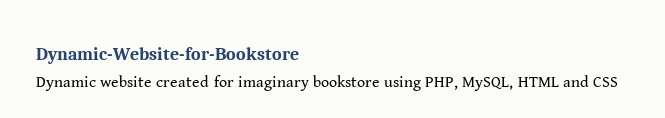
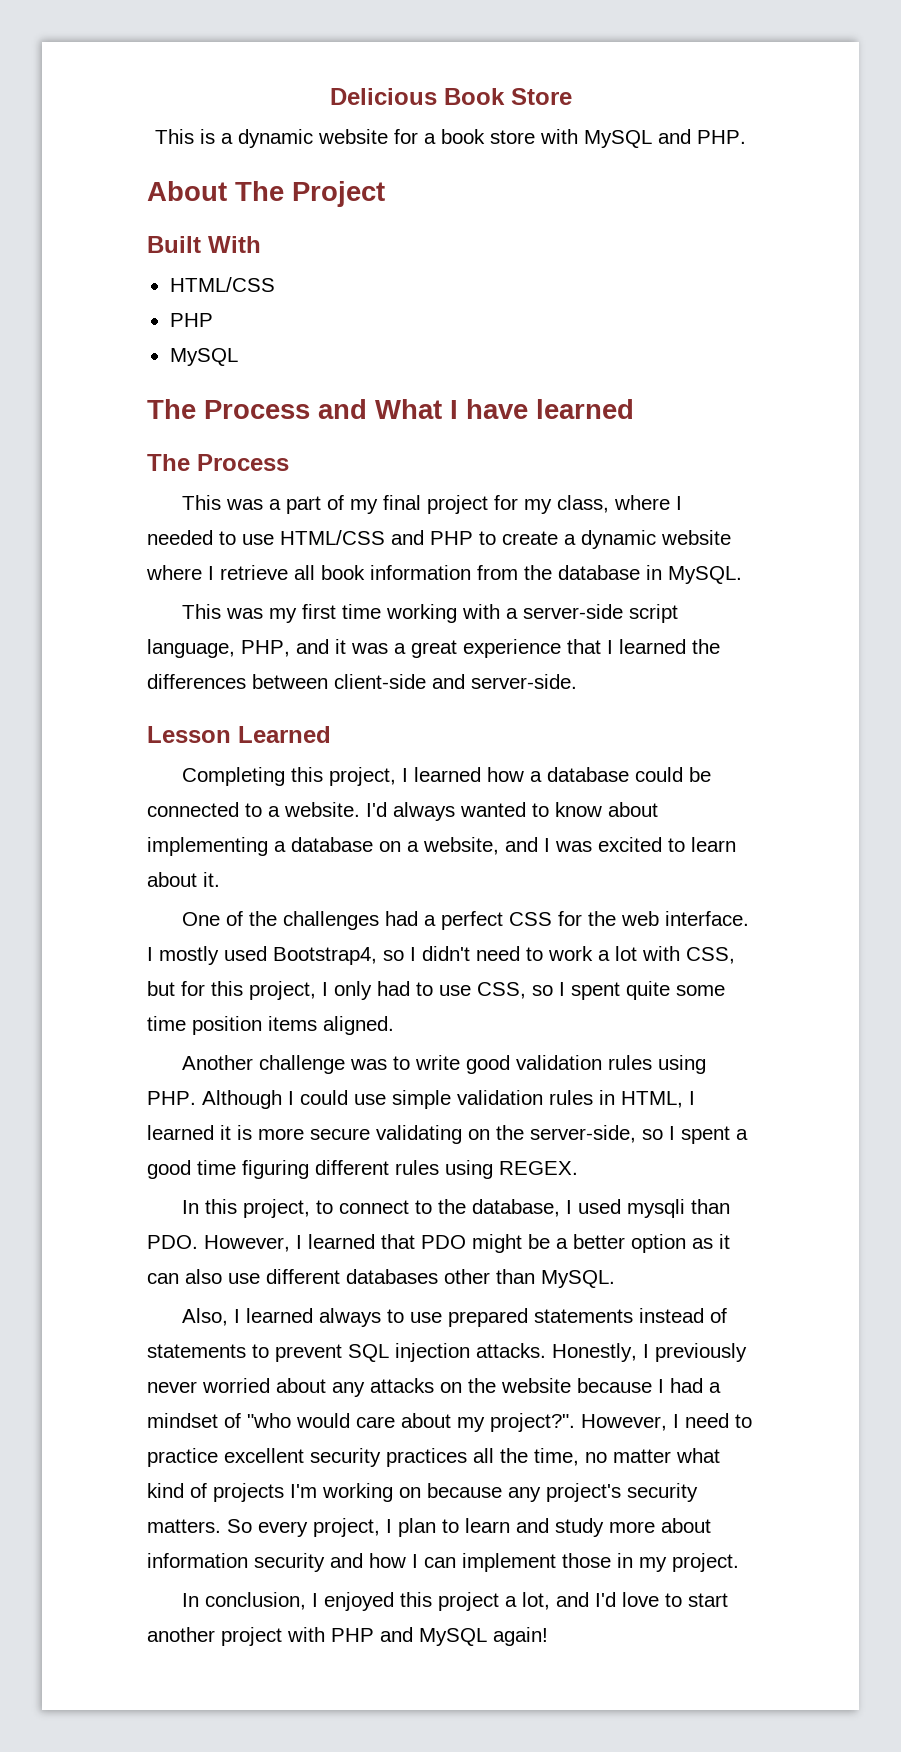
[36,47,299,64] [36,75,619,91] Dynamic-Website-for-Bookstore // Dynamic website created for imaginary bookstore using PHP, MySQL, HTML and CSS -> [329,88,572,105] [155,129,746,148] [147,181,385,207] [147,236,261,253] [169,277,275,292] [169,313,213,327] [169,348,238,366] [147,399,634,419] [147,454,289,471] [182,495,683,514] [147,530,731,549] [146,565,742,584] [182,604,679,623] [147,639,720,658] [147,674,577,689] [147,726,331,743] [182,767,712,786] [147,802,658,821] [147,837,736,856] [147,872,220,887] [182,911,750,930] [147,946,735,965] [147,981,725,1000] [147,1016,394,1035] [182,1055,707,1074] [147,1090,695,1109] [147,1125,748,1144] [147,1160,578,1179] [182,1199,731,1218] [147,1234,730,1253] [147,1269,615,1288] [182,1308,728,1327] [147,1343,747,1362] [147,1378,721,1397] [147,1413,752,1432] [147,1448,720,1467] [147,1483,698,1502] [147,1518,711,1537] [147,1553,739,1572] [182,1592,729,1611] [147,1627,548,1646] Delicious Book Store // This is a dynamic website for a book store with MySQL and PHP. // About The Project // Built With // HTML/CSS // PHP // MySQL // The Process and What I have learned // The Process // This was a part of my final project for my class, where I needed to use HTML/CSS and PHP to create a dynamic website where I retrieve all book information from the database in MySQL. // This was my first time working with a server-side script language, PHP, and it was a great experience that I learned the differences between client-side and server-side. // Lesson Learned // Completing this project, I learned how a database could be connected to a website. I'd always wanted to know about implementing a database on a website, and I was excited to learn about it. // One of the challenges had a perfect CSS for the web interface. I mostly used Bootstrap4, so I didn't need to work a lot with CSS, but for this project, I only had to use CSS, so I spent quite some time position items aligned. // Another challenge was to write good validation rules using PHP. Although I could use simple validation rules in HTML, I learned it is more secure validating on the server-side, so I spent a good time figuring different rules using REGEX. // In this project, to connect to the database, I used mysqli than PDO. However, I learned that PDO might be a better option as it can also use different databases other than MySQL. // Also, I learned always to use prepared statements instead of statements to prevent SQL injection attacks. Honestly, I previously never worried about any attacks on the website because I had a mindset of "who would care about my project?". However, I need to practice excellent security practices all the time, no matter what kind of projects I'm working on because any project's security matters. So every project, I plan to learn and study more about information security and how I can implement those in my project. // In conclusion, I enjoyed this project a lot, and I'd love to start another project with PHP and MySQL again!

